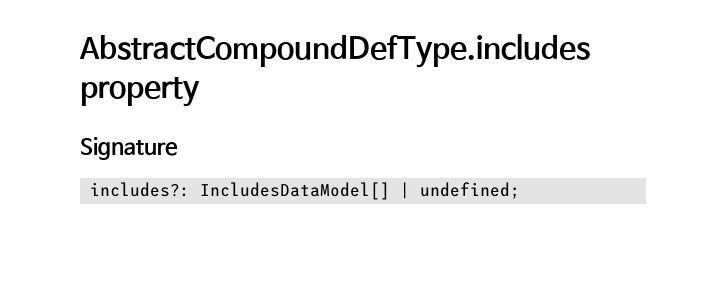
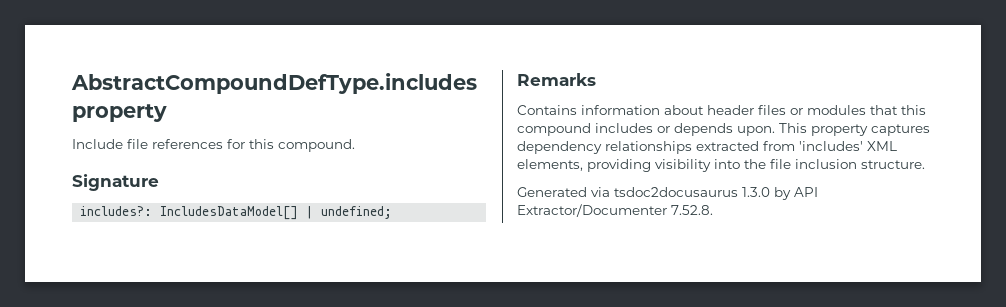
(200, 92) none -> [72,139,355,152] // Include file references for this compound.
(520, 190) none -> [517,73,596,86] [517,105,926,115] [517,123,930,136] [517,141,897,154] [517,159,925,172] [517,187,818,200] [517,204,713,217] // Remarks // Contains information about header files or modules that this compound includes or depends upon. This property captures dependency relationships extracted from 'includes' XML elements, providing visibility into the file inclusion structure. // Generated via tsdoc2docusaurus 1.3.0 by API Extractor/Documenter 7.52.8.

